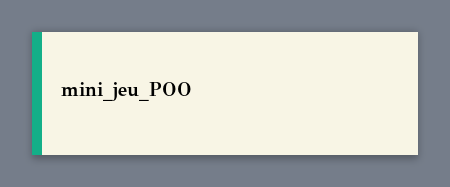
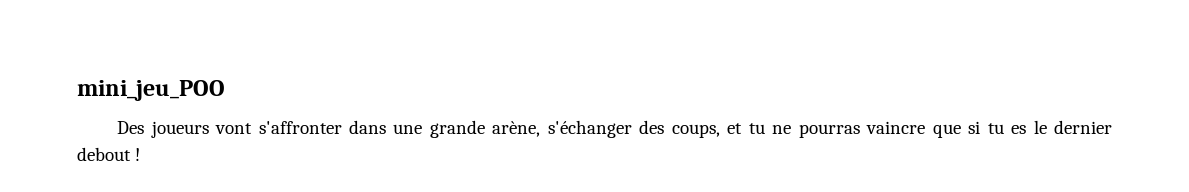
(192, 91) none -> [117,120,1113,138] [77,147,141,161] // Des joueurs vont s'affronter dans une grande arène, s'échanger des coups, et tu ne pourras vaincre que si tu es le dernier debout !

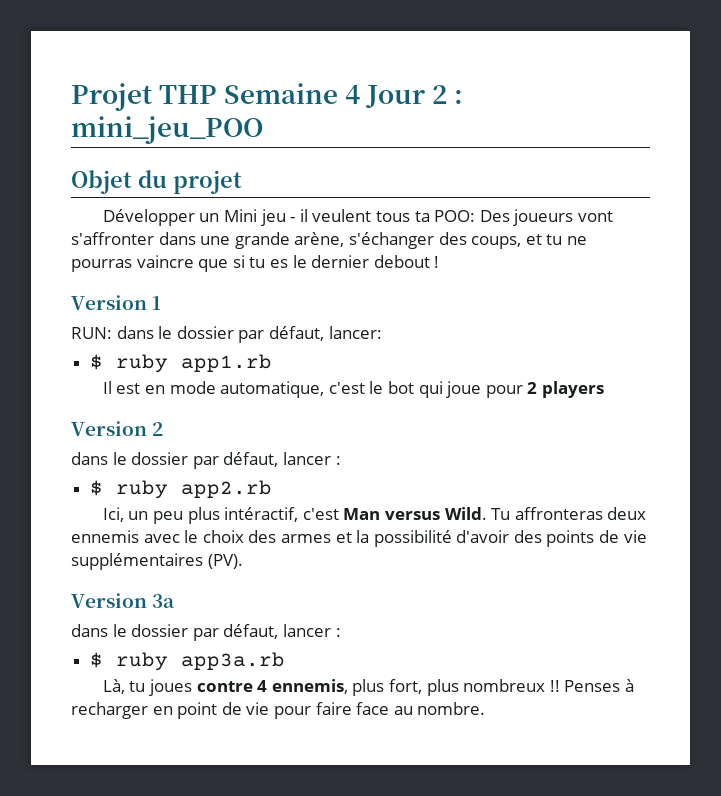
[77,80,225,101] mini_jeu_POO // -> [71,83,464,111] [71,116,263,144] [71,170,242,194] [102,209,476,226] Projet THP Semaine 4 Jour 2 : mini_jeu_POO // Objet du projet // Développer un Mini jeu - il veulent tous ta POO:
(141, 154) none -> [71,295,162,310] [71,326,382,343] [89,354,272,373] [102,381,604,398] [71,421,164,436] [71,452,341,469] [89,480,272,499] [102,507,647,524] [71,530,647,547] [71,553,243,570] [71,593,176,608] [71,624,341,641] [89,652,285,671] [102,679,634,696] [71,702,486,719] // Version 1 // RUN: dans le dossier par défaut, lancer: // $ ruby app1.rb // Il est en mode automatique, c'est le bot qui joue pour 2 players // Version 2 // dans le dossier par défaut, lancer : // $ ruby app2.rb // Ici, un peu plus intéractif, c'est Man versus Wild. Tu affronteras deux ennemis avec le choix des armes et la possibilité d'avoir des points de vie supplémentaires (PV). // Version 3a // dans le dossier par défaut, lancer : // $ ruby app3a.rb // Là, tu joues contre 4 ennemis, plus fort, plus nombreux !! Penses à recharger en point de vie pour faire face au nombre.

